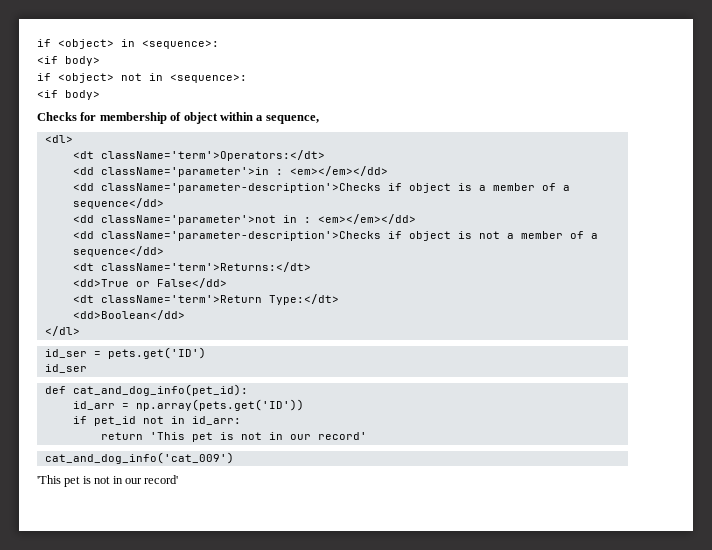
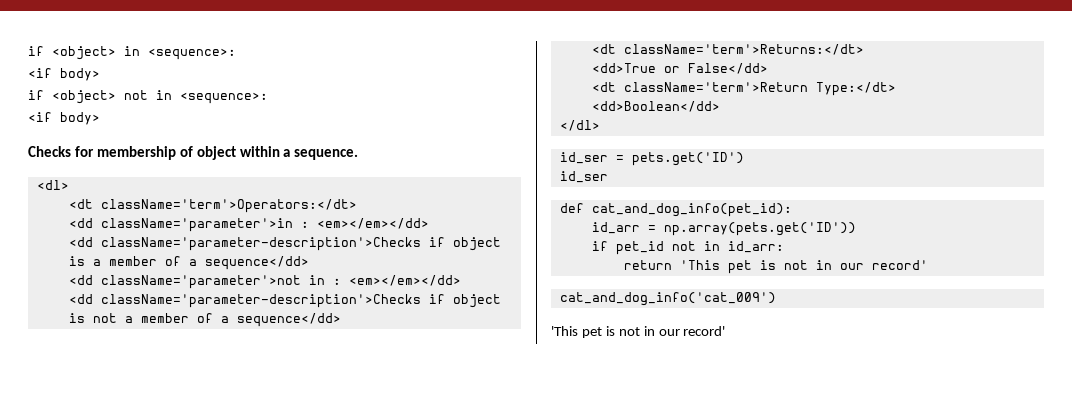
[265,115,319,124] sequence, -> [294,149,359,160] sequence.

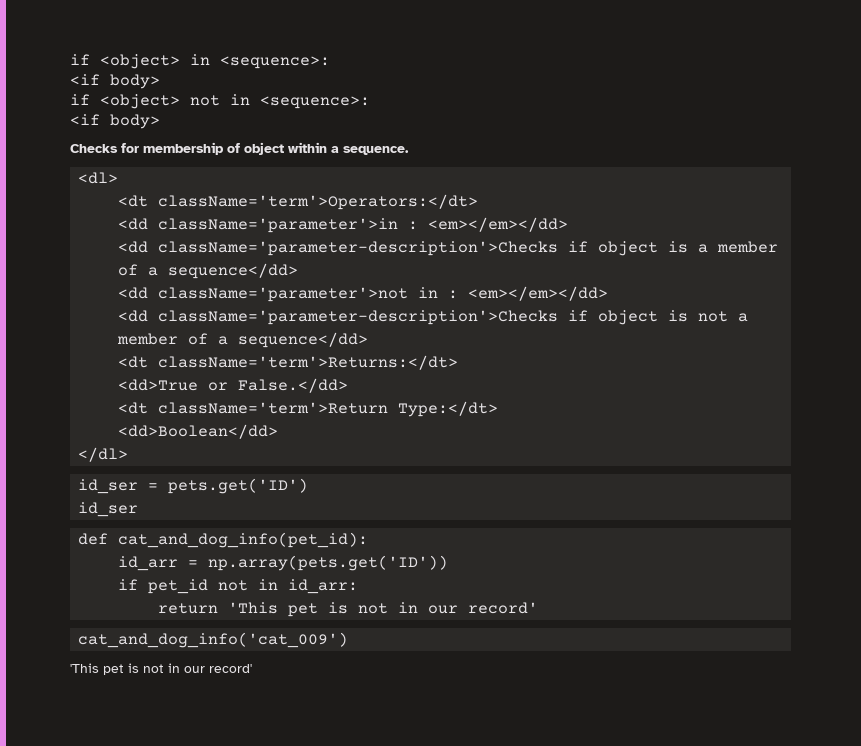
[687,63,768,74] False</dd> -> [238,378,349,393] False.</dd>

